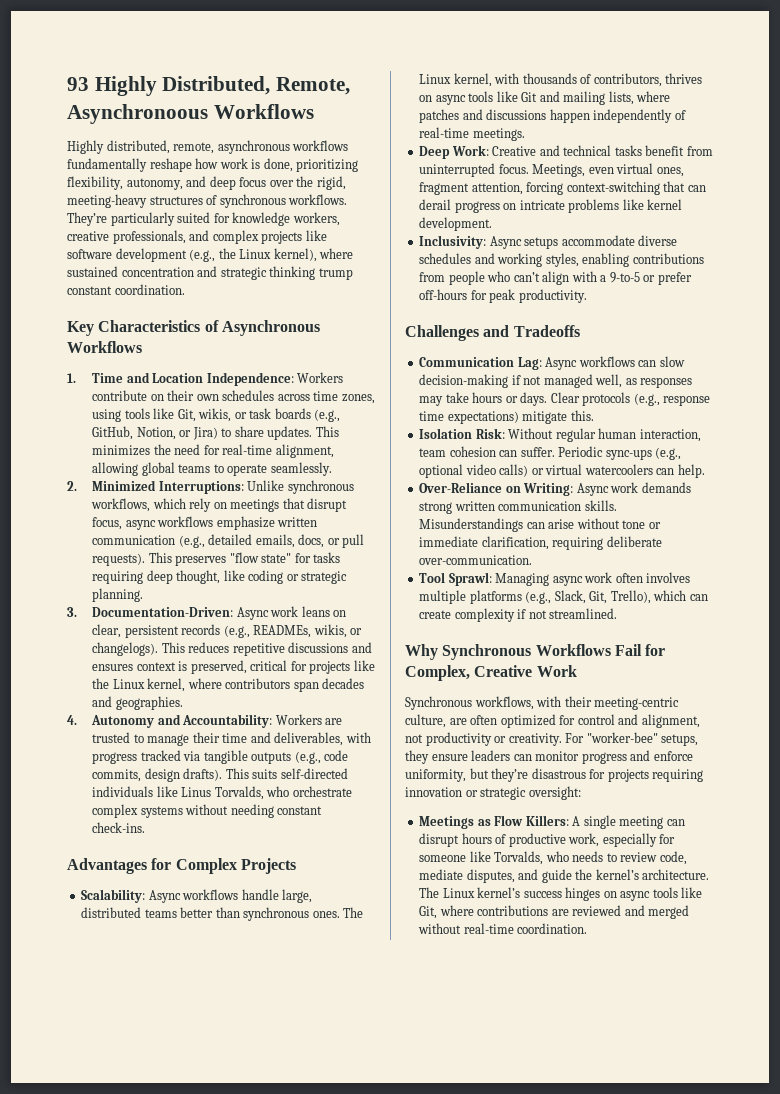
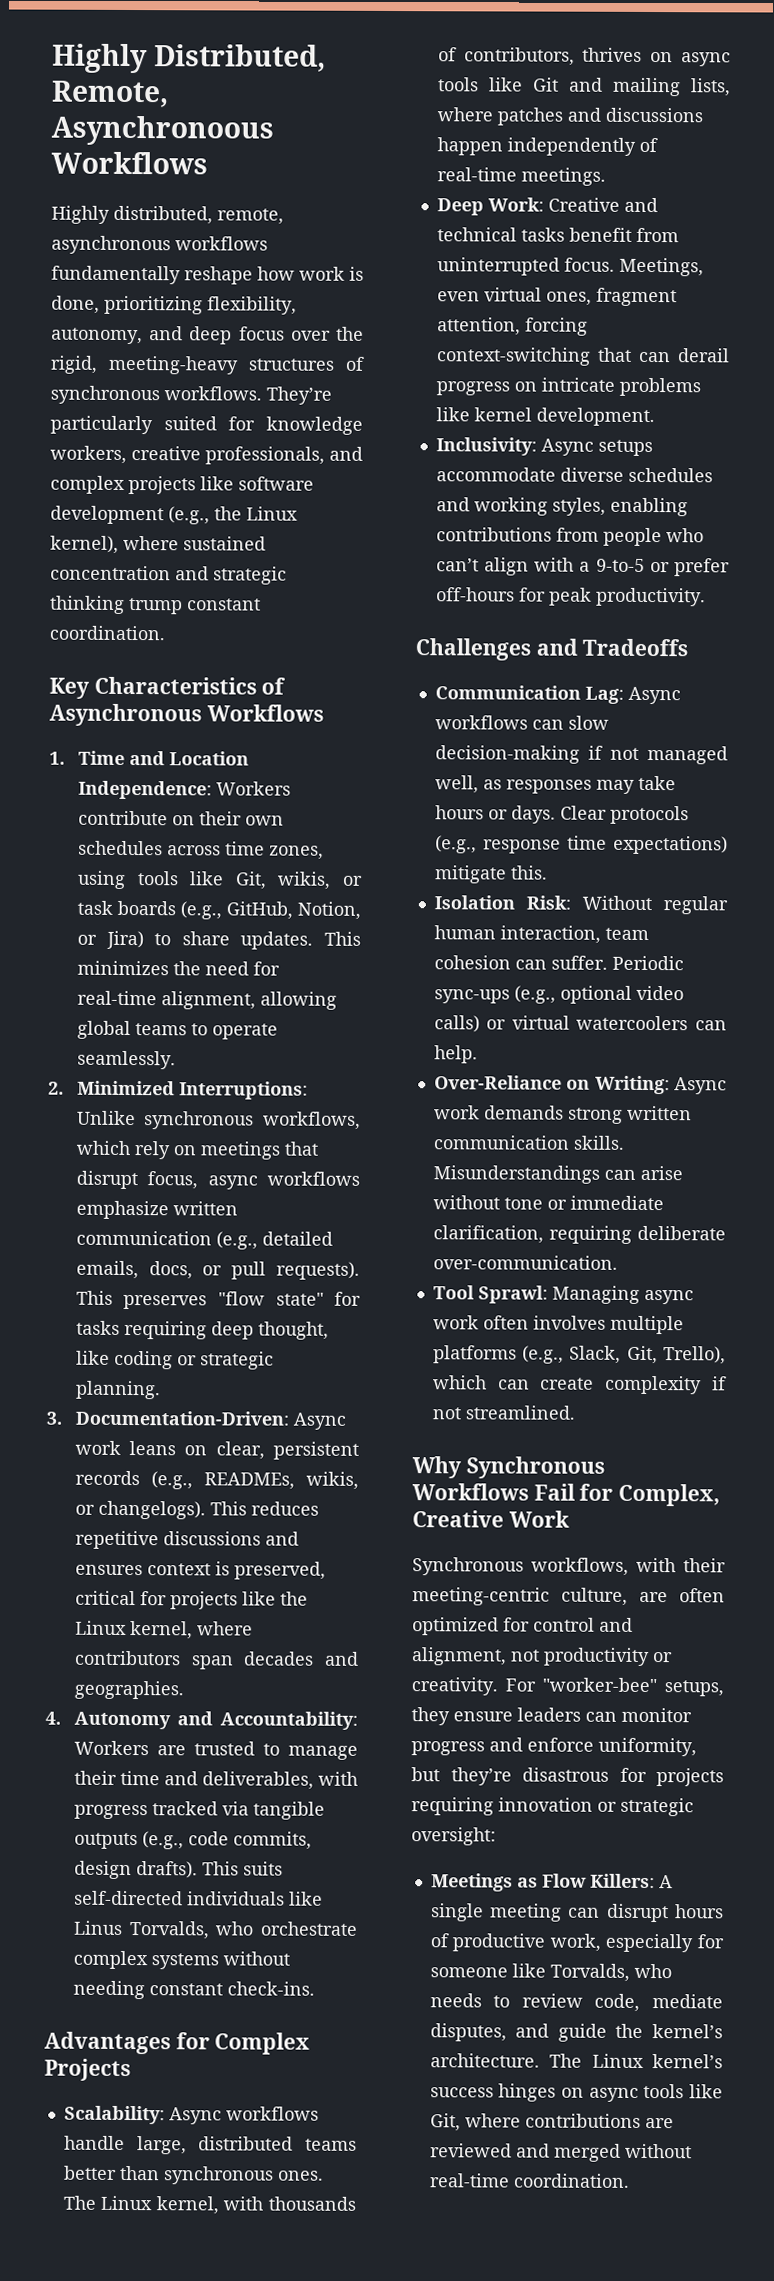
[67,77,89,91] 93 -> (52, 58) none

